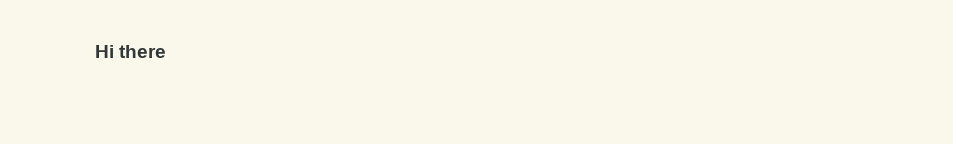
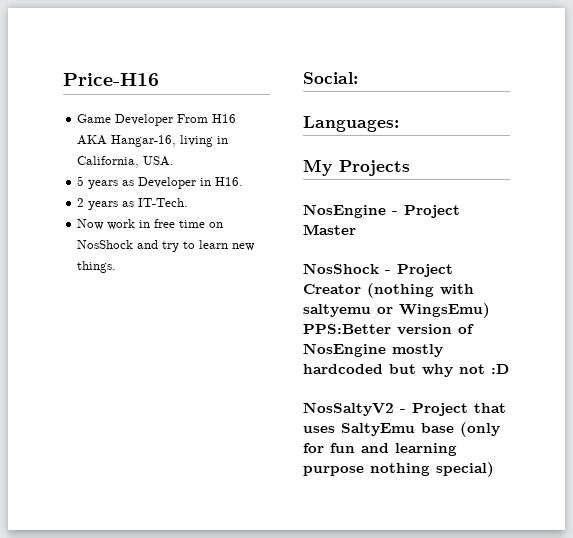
[95,45,167,58] Hi there -> [63,73,159,86] [77,114,237,126] [77,135,229,147] [77,156,175,168] [77,176,244,189] [77,198,189,210] [77,219,224,230] [77,240,256,252] [77,261,117,273] [303,72,358,84] [303,116,399,132] [303,159,410,176] [303,204,460,218] [303,224,356,235] [303,263,453,277] [303,283,474,298] [303,303,490,318] [303,324,474,335] [303,343,443,357] [303,364,509,377] [303,402,506,416] [303,422,500,437] [303,443,457,456] [303,462,494,477] Price-H16 // Game Developer From H16 AKA Hangar-16, living in California, USA. // 5 years as Developer in H16. // 2 years as IT-Tech. // Now work in free time on NosShock and try to learn new things. // Social: // Languages: // My Projects // NosEngine - Project Master // NosShock - Project Creator (nothing with saltyemu or WingsEmu) PPS:Better version of NosEngine mostly hardcoded but why not :D // NosSaltyV2 - Project that uses SaltyEmu base (only for fun and learning purpose nothing special)

